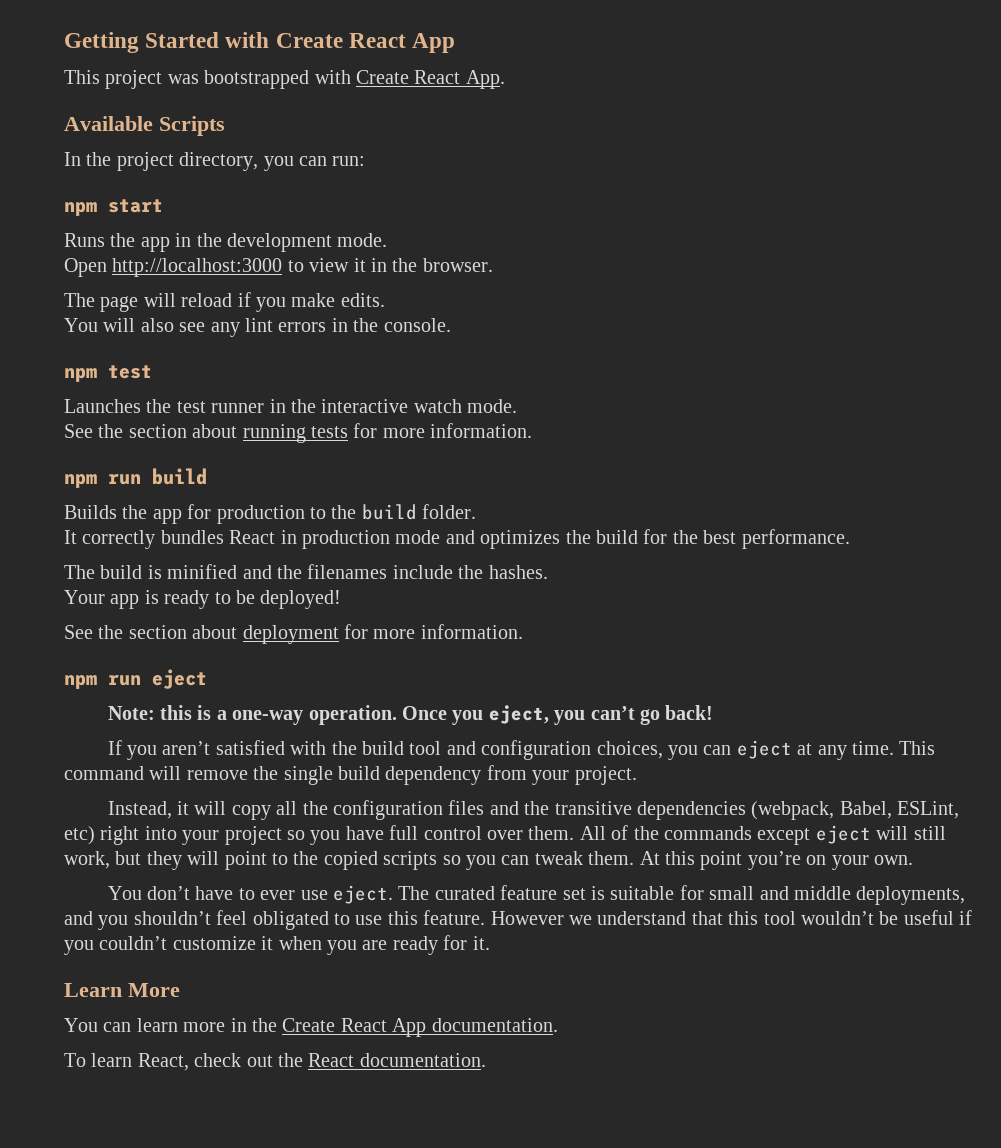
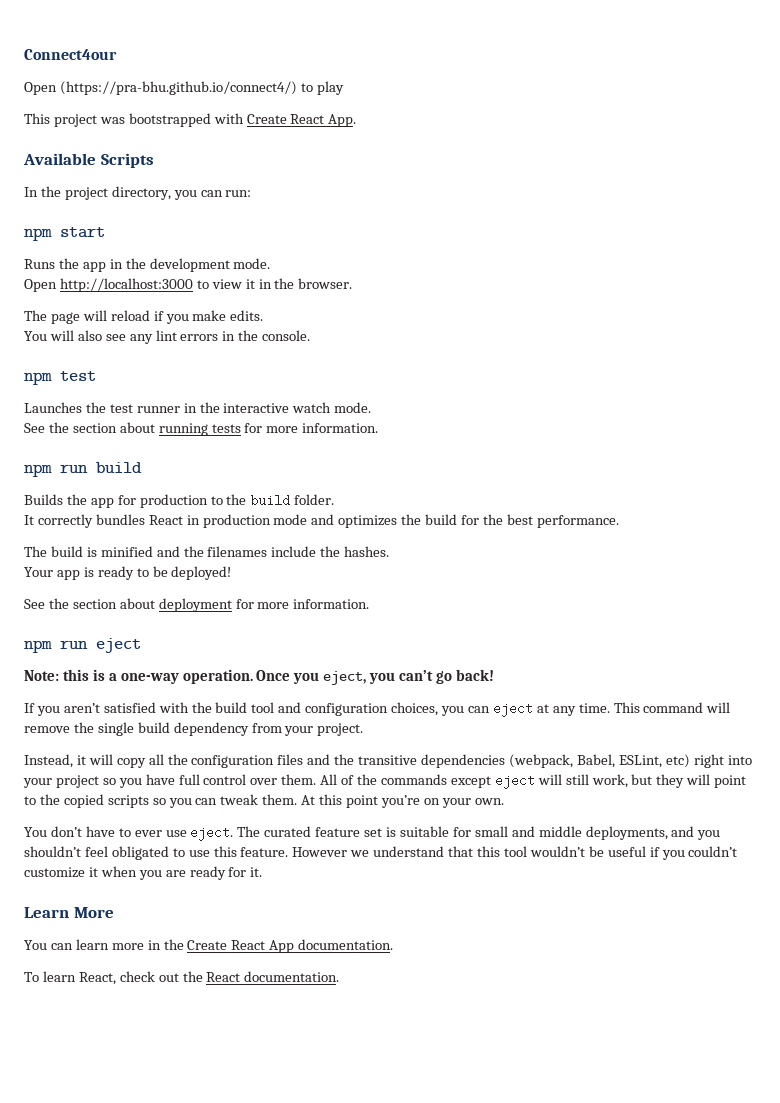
[64,32,456,53] Getting Started with Create React App -> [24,49,117,60] [24,81,344,95] Connect4our // Open (https://pra-bhu.github.io/connect4/) to play

